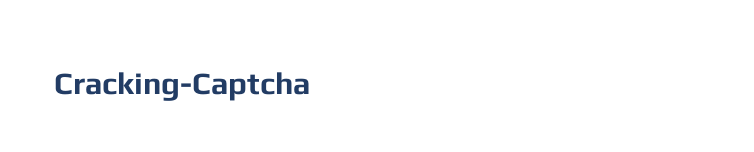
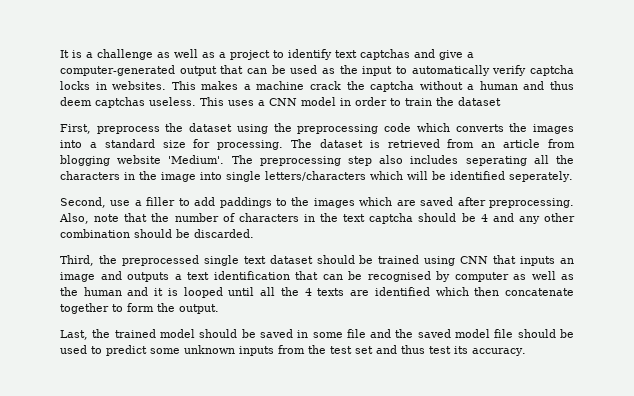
[54,72,310,101] Cracking-Captcha -> [60,49,474,60] [60,65,575,76] [60,81,574,92] [60,97,501,108] [60,123,575,134] [60,139,576,150] [60,155,574,166] [60,171,573,182] [60,197,574,208] [59,213,575,224] [60,229,254,238] [60,255,574,266] [60,271,574,282] [60,287,574,298] [60,303,219,314] [60,329,574,340] [60,345,526,356] It is a challenge as well as a project to identify text captchas and give a computer-generated output that can be used as the input to automatically verify captcha locks in websites. This makes a machine crack the captcha without a human and thus deem captchas useless. This uses a CNN model in order to train the dataset // First, preprocess the dataset using the preprocessing code which converts the images into a standard size for processing. The dataset is retrieved from an article from blogging website 'Medium'. The preprocessing step also includes seperating all the characters in the image into single letters/characters which will be identified seperately. // Second, use a filler to add paddings to the images which are saved after preprocessing. Also, note that the number of characters in the text captcha should be 4 and any other combination should be discarded. // Third, the preprocessed single text dataset should be trained using CNN that inputs an image and outputs a text identification that can be recognised by computer as well as the human and it is looped until all the 4 texts are identified which then concatenate together to form the output. // Last, the trained model should be saved in some file and the saved model file should be used to predict some unknown inputs from the test set and thus test its accuracy.

